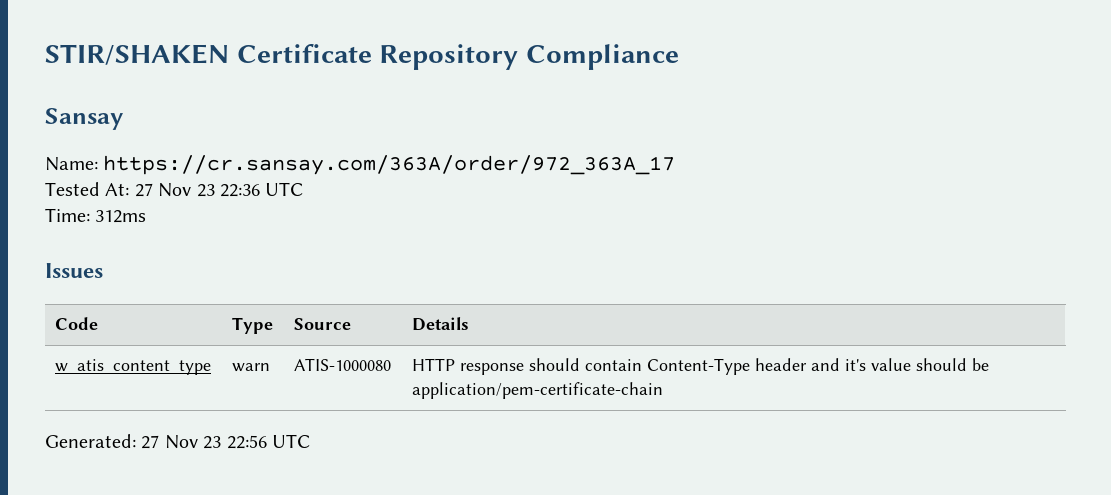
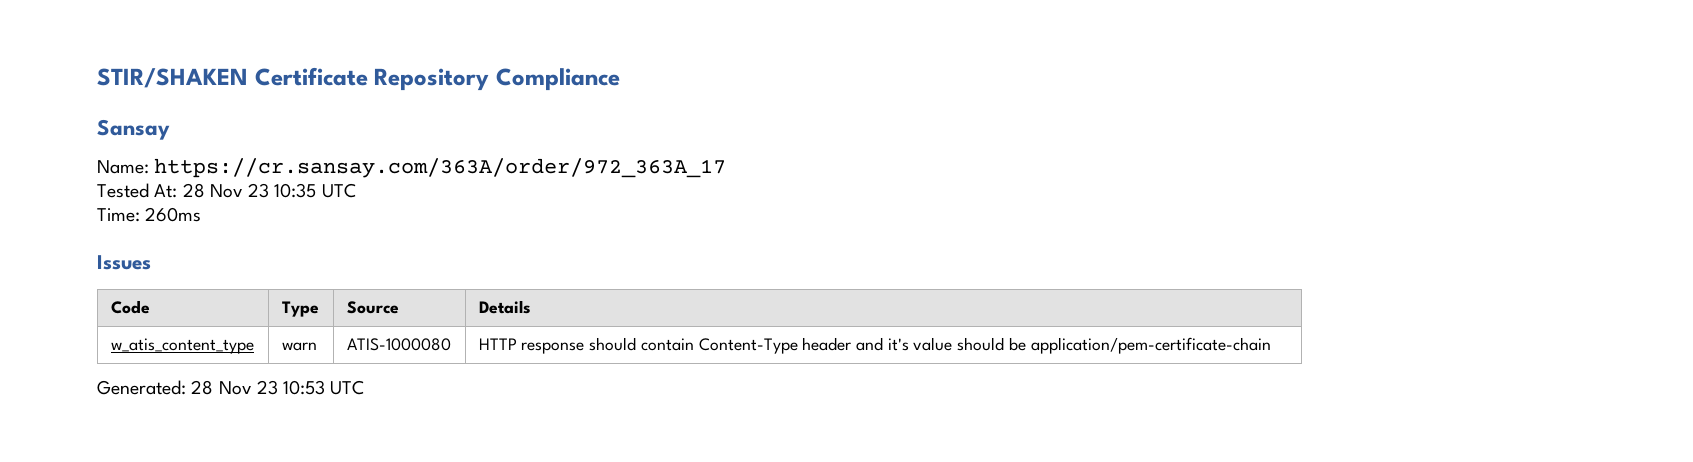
[134,183,260,197] 27 Nov 23 22:36 -> [182,183,317,198] 28 Nov 23 10:35
[95,210,147,223] 312ms -> [145,207,202,222] 260ms
[141,435,267,449] 27 Nov 23 22:56 -> [191,380,326,395] 28 Nov 23 10:53

